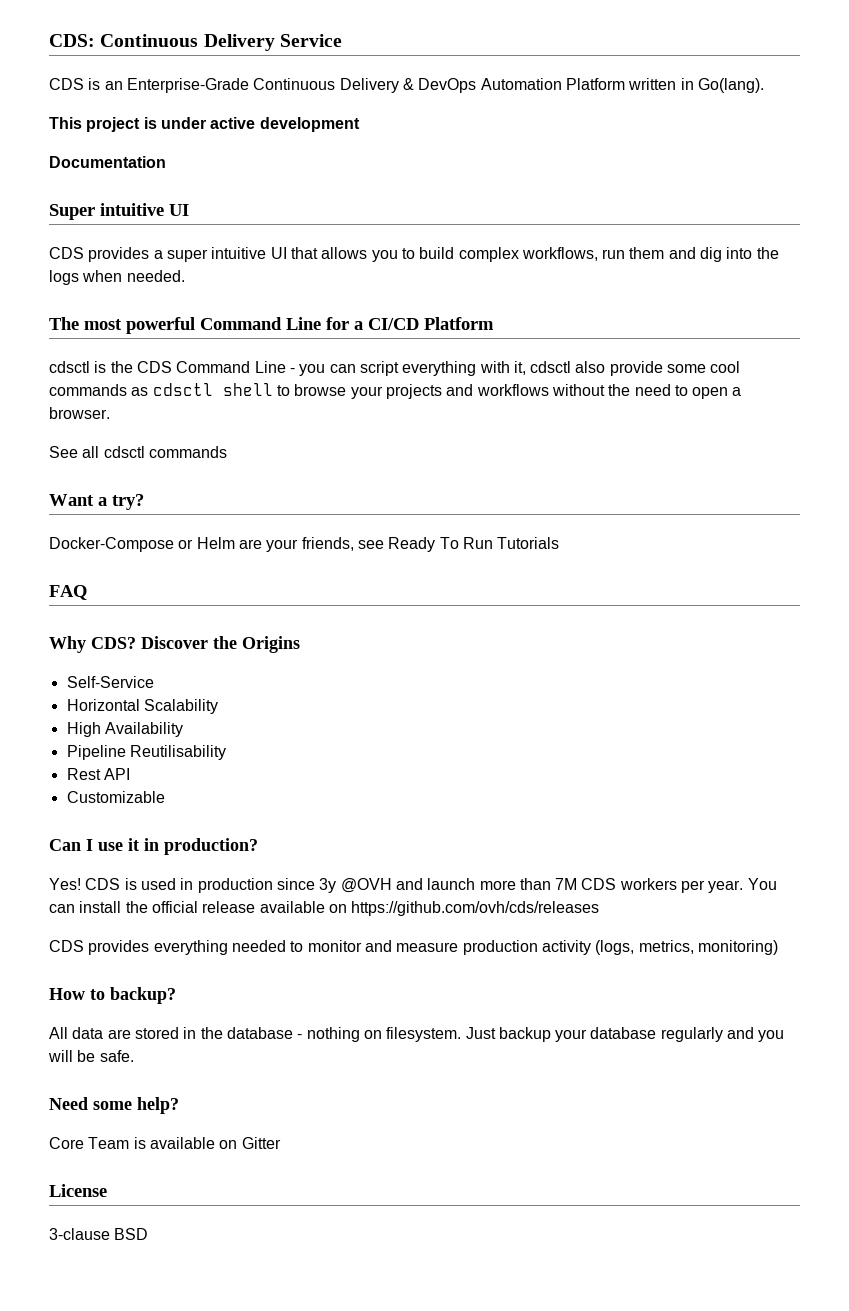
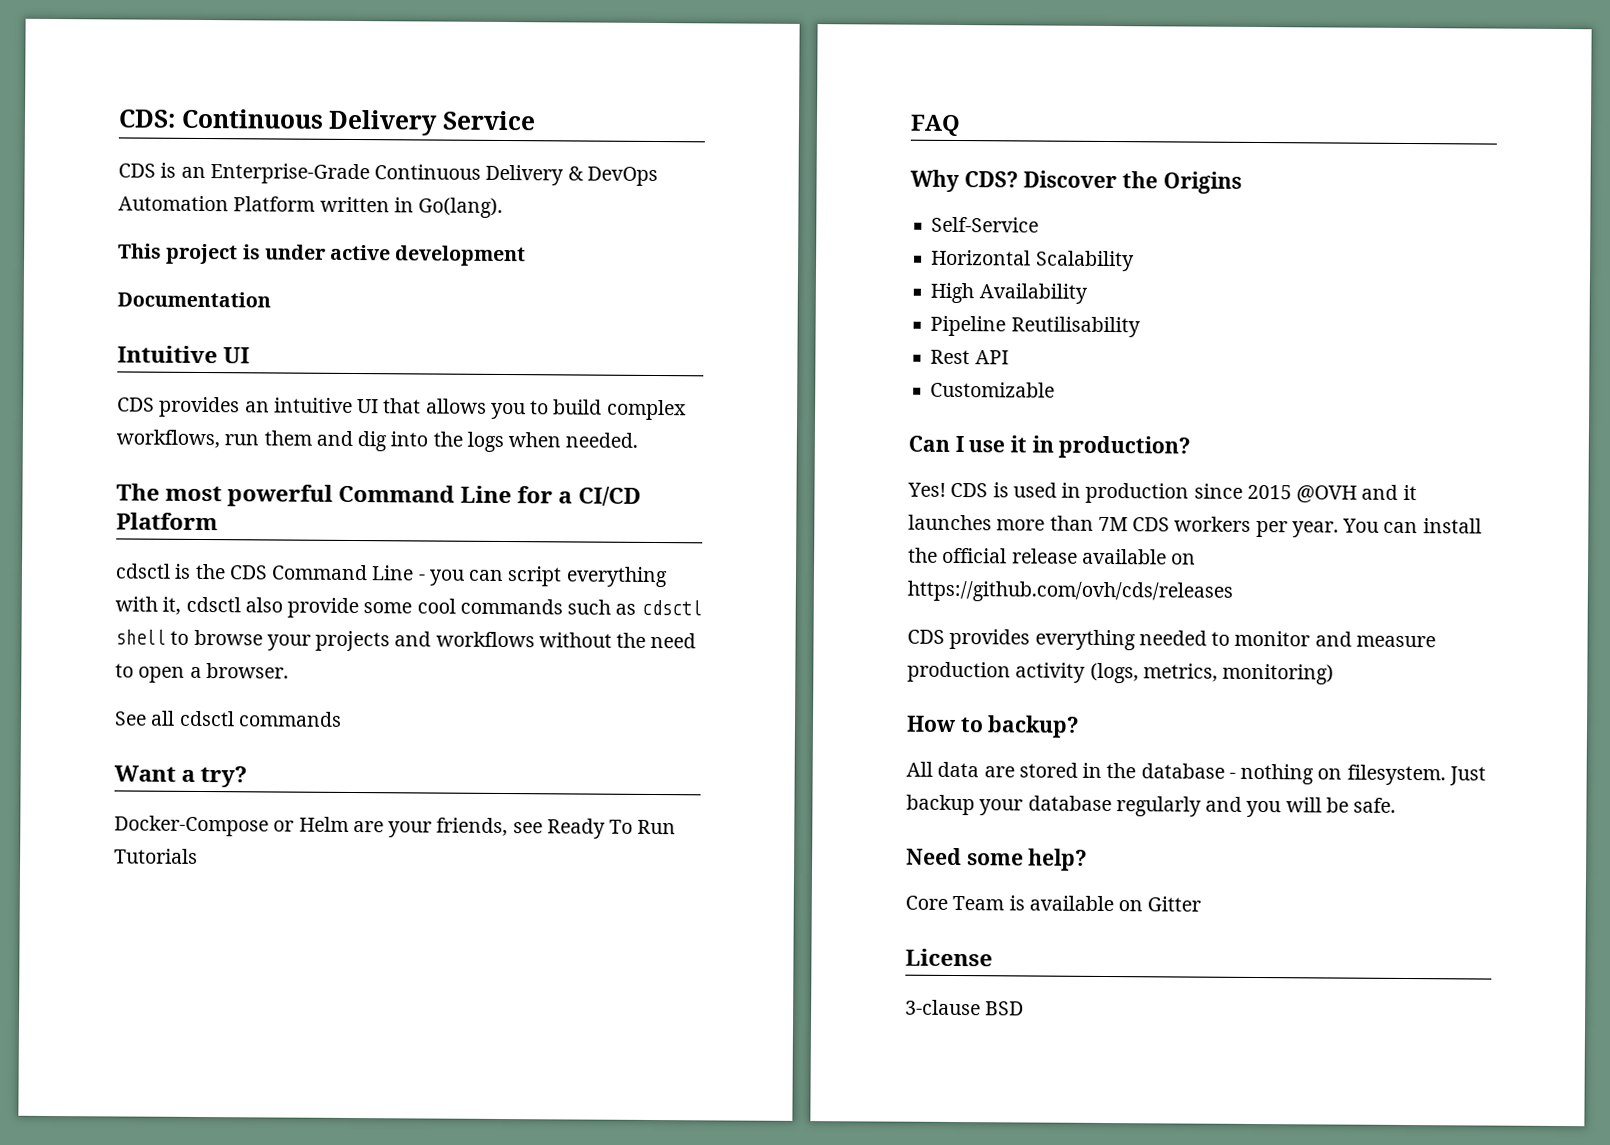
[49,203,164,220] Super intuitive -> [117,345,218,364] Intuitive
[153,249,208,262] a super -> [244,401,270,413] an
(127, 390) none -> [567,599,612,615] such
[319,878,337,893] 3y -> [1246,484,1292,500] 2015
[427,878,476,890] launch -> [1402,484,1417,501] [908,514,992,531] it launches

